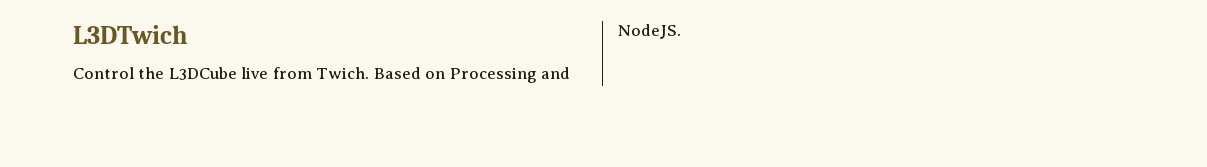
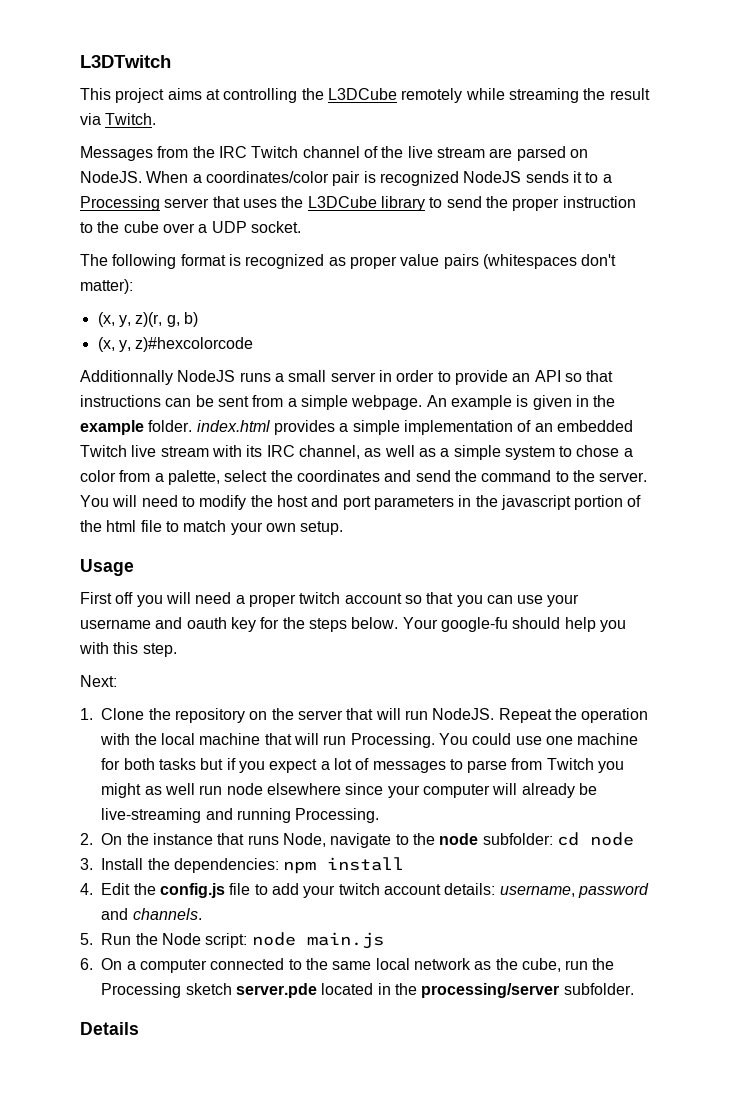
[73,25,188,44] [73,67,571,83] [618,24,681,39] L3DTwich // Control the L3DCube live from Twich. Based on Processing and NodeJS. -> [80,55,171,68] [80,88,650,103] [80,113,157,125] [80,146,588,161] [80,171,612,186] [80,196,636,211] [80,221,301,233] [80,254,617,269] [80,279,133,294] [97,312,198,327] [97,337,254,352] [80,370,614,385] [80,395,616,410] [80,420,633,435] [80,445,633,460] [80,470,648,485] [80,495,642,510] [80,520,344,535] [80,559,134,576] [80,592,580,607] [80,617,626,632] [79,642,177,657] [80,675,117,687] [80,708,649,723] [100,733,639,748] [101,758,625,773] [101,783,597,798] [101,808,380,823] [80,832,634,848] [80,857,405,874] [80,883,649,898] [101,908,202,920] [80,932,384,949] [80,958,615,973] [101,983,634,998] [80,1022,139,1035] L3DTwitch // This project aims at controlling the L3DCube remotely while streaming the result via Twitch. // Messages from the IRC Twitch channel of the live stream are parsed on NodeJS. When a coordinates/color pair is recognized NodeJS sends it to a Processing server that uses the L3DCube library to send the proper instruction to the cube over a UDP socket. // The following format is recognized as proper value pairs (whitespaces don't matter): // (x, y, z)(r, g, b) // (x, y, z)#hexcolorcode // Additionnally NodeJS runs a small server in order to provide an API so that instructions can be sent from a simple webpage. An example is given in the example folder. index.html provides a simple implementation of an embedded Twitch live stream with its IRC channel, as well as a simple system to chose a color from a palette, select the coordinates and send the command to the server. You will need to modify the host and port parameters in the javascript portion of the html file to match your own setup. // Usage // First off you will need a proper twitch account so that you can use your username and oauth key for the steps below. Your google-fu should help you with this step. // Next: // 1. Clone the repository on the server that will run NodeJS. Repeat the operation with the local machine that will run Processing. You could use one machine for both tasks but if you expect a lot of messages to parse from Twitch you might as well run node elsewhere since your computer will already be live-streaming and running Processing. // 2. On the instance that runs Node, navigate to the node subfolder: cd node // 3. Install the dependencies: npm install // 4. Edit the config.js file to add your twitch account details: username, password and channels. // 5. Run the Node script: node main.js // 6. On a computer connected to the same local network as the cube, run the Processing sketch server.pde located in the processing/server subfolder. // Details

